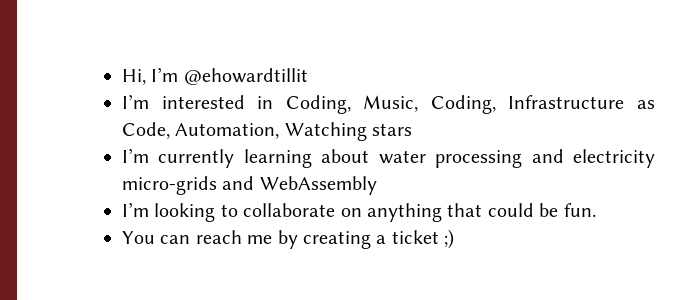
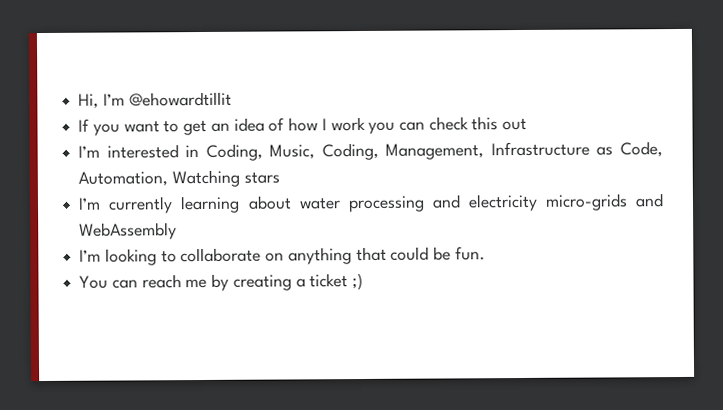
(308, 76) none -> [78,116,528,136] // If you want to get an idea of how I work you can check this out
(496, 104) none -> [385,143,485,160] Management,

